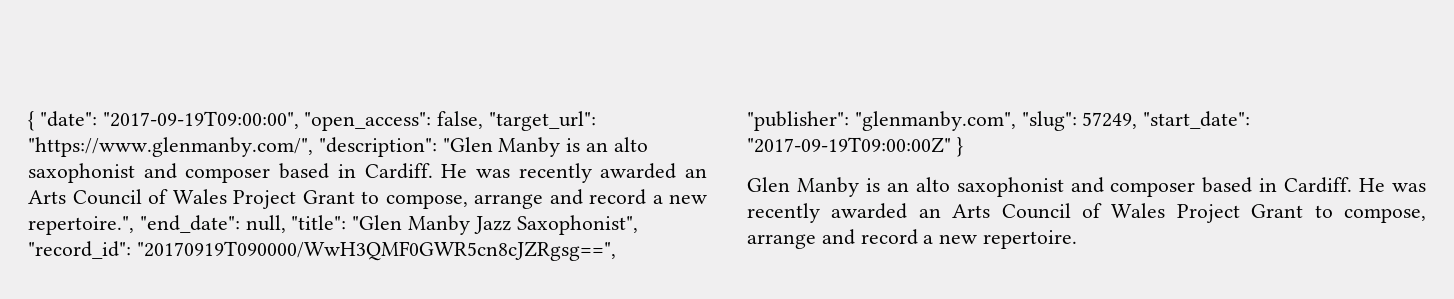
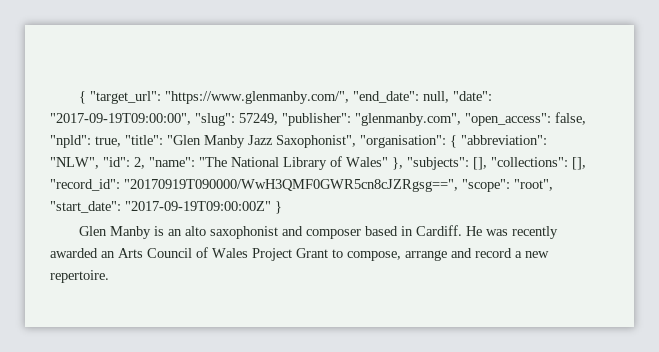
[28,111,597,131] [28,137,648,157] [28,163,707,183] [28,189,707,209] [28,215,286,235] { "date": "2017-09-19T09:00:00", "open_access": false, "target_url": "https://www.glenmanby.com/", "description": "Glen Manby is an alto saxophonist and composer based in Cardiff. He was recently awarded an Arts Council of Wales Project Grant to compose, arrange and record a new repertoire.", "end_date": null, -> [78,91,492,104] [50,112,586,126] [50,135,121,148] { "target_url": "https://www.glenmanby.com/", "end_date": null, "date": "2017-09-19T09:00:00", "slug": 57249, "publisher": "glenmanby.com", "open_access": false, "npld": true,
[28,241,616,261] [747,111,1138,131] "record_id": "20170919T090000/WwH3QMF0GWR5cn8cJZRgsg==", "publisher": "glenmanby.com", "slug": 57249, -> [360,135,547,148] [50,156,586,170] [50,179,553,192] "organisation": { "abbreviation": "NLW", "id": 2, "name": "The National Library of Wales" }, "subjects": [], "collections": [], "record_id": "20170919T090000/WwH3QMF0GWR5cn8cJZRgsg==", "scope": "root",

